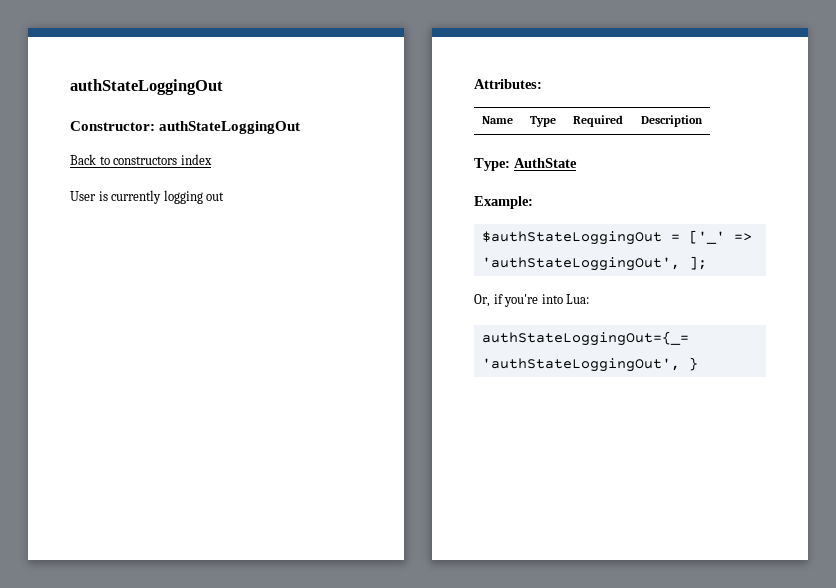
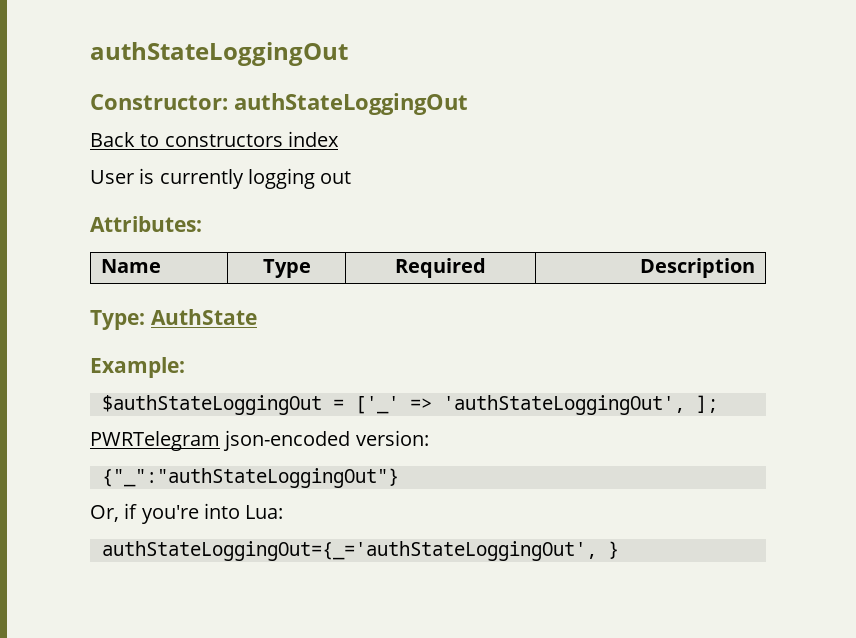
(707, 263) none -> [90,430,429,451] [101,468,399,488] // PWRTelegram json-encoded version: // {"_":"authStateLoggingOut"}

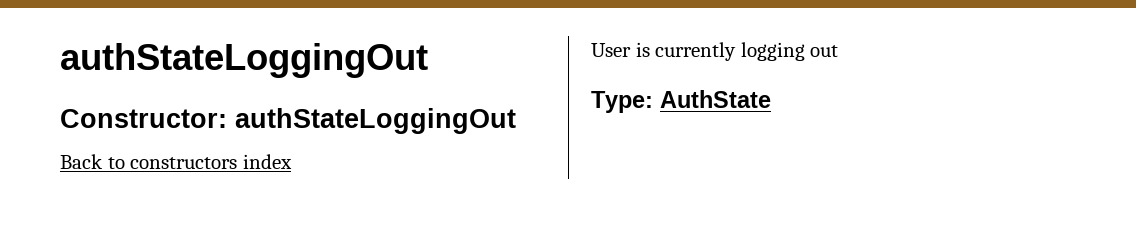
[90,216,202,232] [100,259,161,273] [262,259,311,278] [395,258,486,278] [640,258,756,278] [90,309,257,330] [90,357,185,378] [101,395,718,415] [90,430,429,451] [101,468,399,488] [90,503,284,524] [101,541,619,561] Attributes: // Name | Type | Required | Description // Type: AuthState // Example: // $authStateLoggingOut = ['_' => 'authStateLoggingOut', ]; // PWRTelegram json-encoded version: // {"_":"authStateLoggingOut"} // Or, if you're into Lua: // authStateLoggingOut={_='authStateLoggingOut', } -> [591,90,771,113] Type: AuthState

